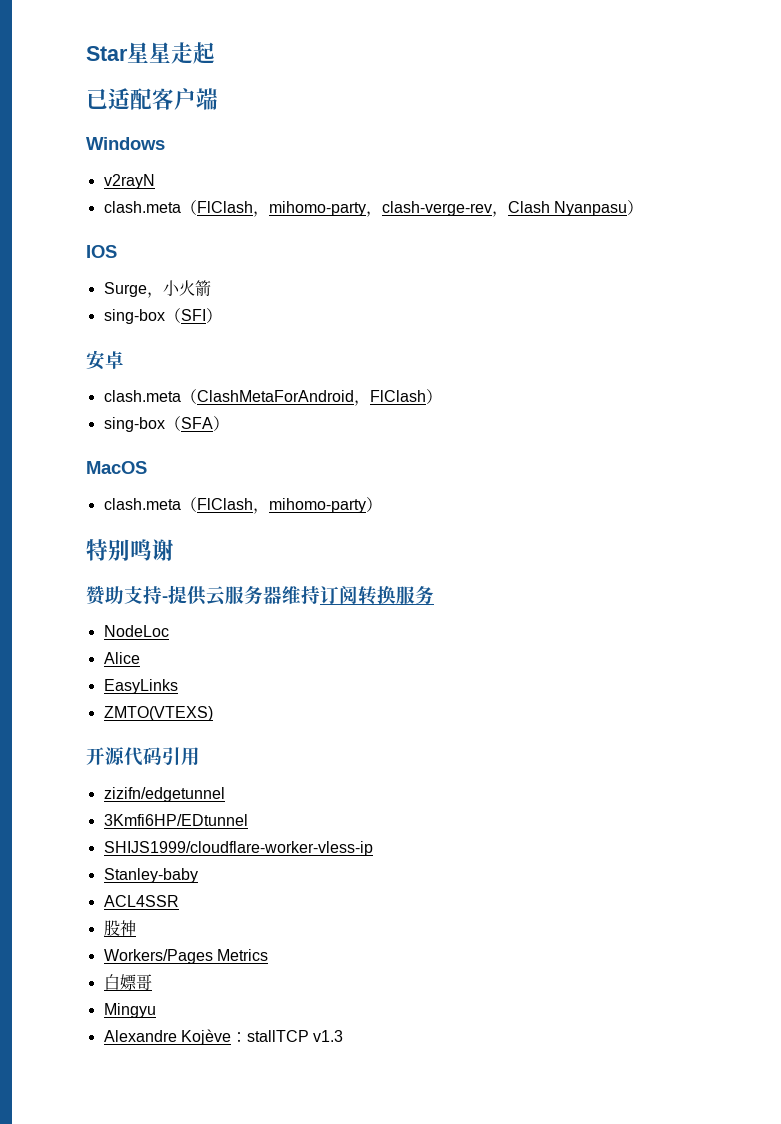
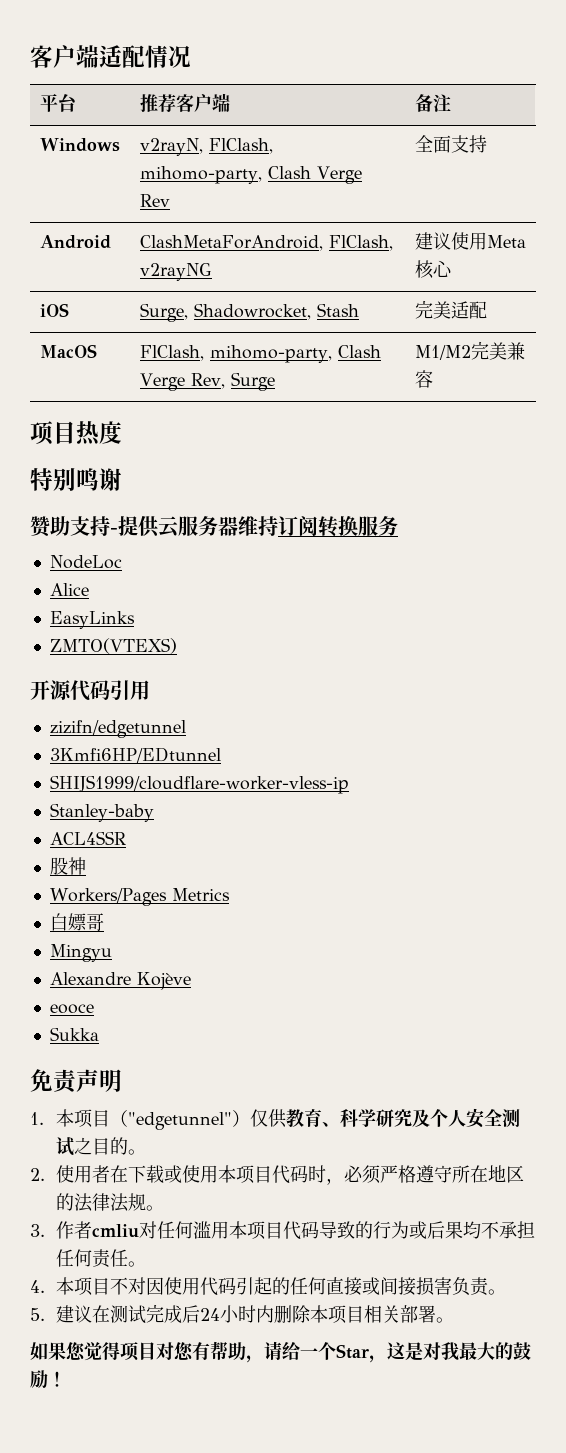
[86,42,215,64] [86,88,218,110] [86,137,165,150] [103,174,155,189] [103,200,643,217] [86,245,117,258] [103,280,211,298] [103,308,222,324] [86,350,124,370] [103,389,442,406] [103,416,229,432] [86,461,147,474] [103,497,382,514] Star星星走起 // 已适配客户端 // Windows // v2rayN // clash.meta（FlClash，mihomo-party，clash-verge-rev，Clash Nyanpasu） // IOS // Surge，小火箭 // sing-box（SFI） // 安卓 // clash.meta（ClashMetaForAndroid，FlClash） // sing-box（SFA） // MacOS // clash.meta（FlClash，mihomo-party） -> [30,45,191,68] [39,93,77,112] [139,93,230,112] [414,94,451,112] [39,138,120,152] [139,138,273,156] [139,166,362,184] [139,194,170,207] [414,135,487,153] [39,235,111,249] [139,235,393,251] [139,263,212,281] [414,232,526,250] [414,260,452,279] [39,303,69,317] [139,303,359,322] [414,300,487,319] [39,344,97,358] [139,345,381,363] [139,372,275,391] [414,341,525,360] [414,370,433,388] [30,421,122,446] 客户端适配情况 // 平台 | 推荐客户端 | 备注 // Windows | v2rayN, FlClash, mihomo-party, Clash Verge Rev | 全面支持 // Android | ClashMetaForAndroid, FlClash, v2rayNG | 建议使用Meta核心 // iOS | Surge, Shadowrocket, Stash | 完美适配 // MacOS | FlClash, mihomo-party, Clash Verge Rev, Surge | M1/M2完美兼容 // 项目热度
[230,1030,344,1042] ：stallTCP v1.3 -> [49,1004,94,1014] [49,1027,99,1041] [30,1069,122,1094] [30,1108,521,1130] [56,1137,147,1156] [30,1165,525,1185] [56,1193,165,1212] [30,1221,536,1240] [56,1249,147,1268] [30,1277,507,1296] [30,1304,455,1324] [30,1341,531,1363] [30,1370,66,1389] // eooce // Sukka // 免责声明 // 1.本项目（"edgetunnel"）仅供教育、科学研究及个人安全测试之目的。 // 2.使用者在下载或使用本项目代码时，必须严格遵守所在地区的法律法规。 // 3.作者cmliu对任何滥用本项目代码导致的行为或后果均不承担任何责任。 // 4.本项目不对因使用代码引起的任何直接或间接损害负责。 // 5.建议在测试完成后24小时内删除本项目相关部署。 // 如果您觉得项目对您有帮助，请给一个Star，这是对我最大的鼓励！

